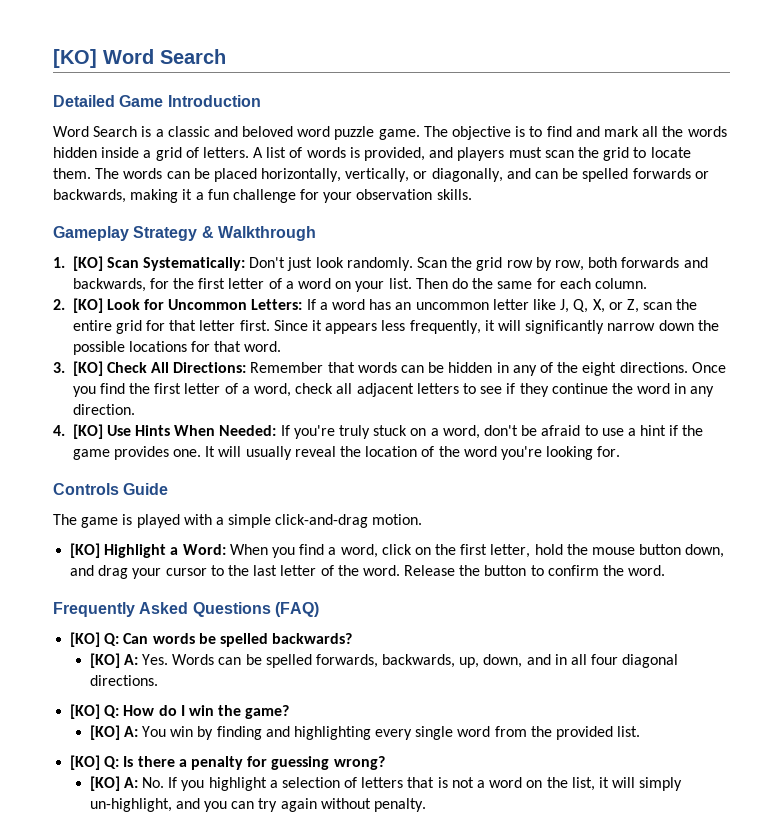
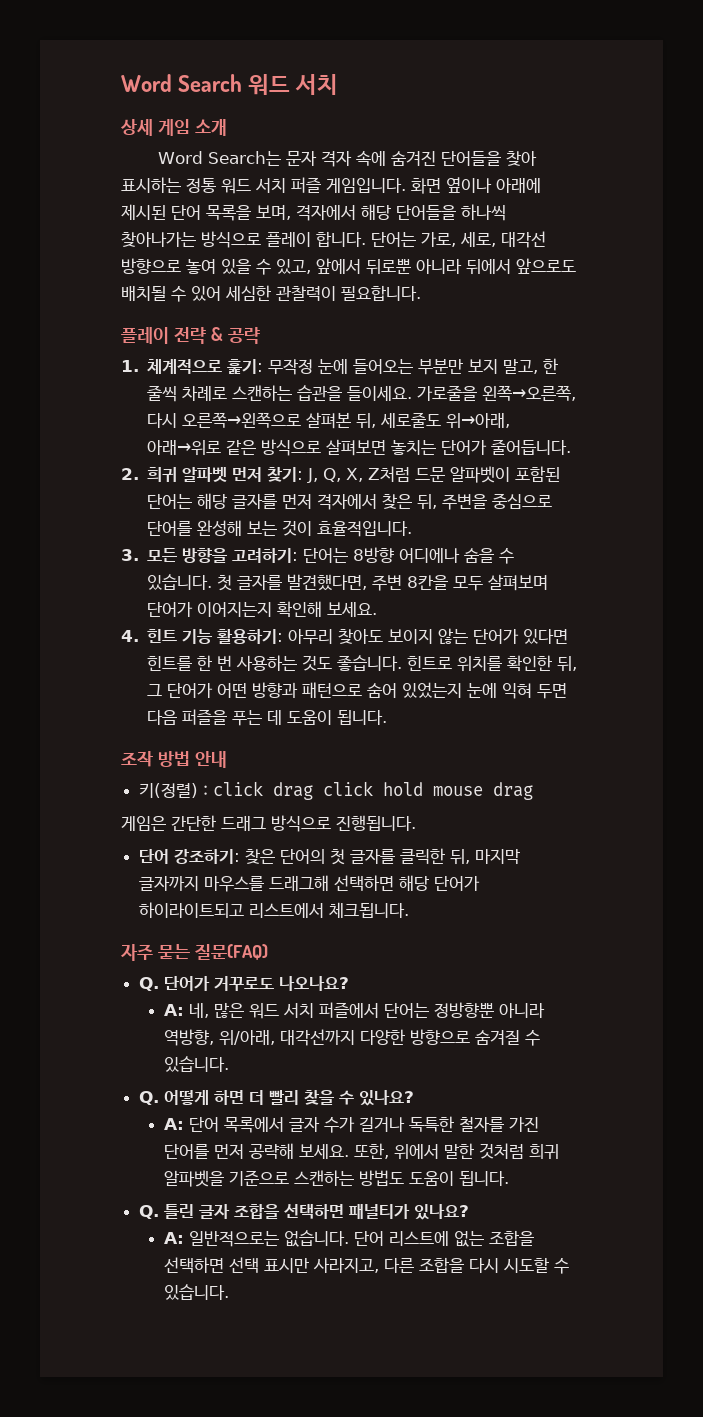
[53,49,226,68] [53,95,261,107] [53,126,727,140] [53,147,691,161] [53,168,709,182] [53,189,472,203] [53,226,316,241] [53,256,708,271] [72,278,647,292] [53,298,698,313] [72,320,719,334] [72,341,282,355] [53,361,726,376] [72,383,715,397] [72,404,135,415] [53,424,704,439] [72,446,621,460] [53,483,169,495] [53,514,423,528] [70,543,725,558] [70,565,666,579] [53,602,319,617] [70,632,353,647] [89,653,679,668] [89,675,158,686] [70,704,290,719] [89,725,641,740] [70,755,385,770] [89,776,683,791] [89,798,426,812] [KO] Word Search // Detailed Game Introduction // Word Search is a classic and beloved word puzzle game. The objective is to find and mark all the words hidden inside a grid of letters. A list of words is provided, and players must scan the grid to locate them. The words can be placed horizontally, vertically, or diagonally, and can be spelled forwards or backwards, making it a fun challenge for your observation skills. // Gameplay Strategy & Walkthrough // 1. [KO] Scan Systematically: Don't just look randomly. Scan the grid row by row, both forwards and backwards, for the first letter of a word on your list. Then do the same for each column. // 2. [KO] Look for Uncommon Letters: If a word has an uncommon letter like J, Q, X, or Z, scan the entire grid for that letter first. Since it appears less frequently, it will significantly narrow down the possible locations for that word. // 3. [KO] Check All Directions: Remember that words can be hidden in any of the eight directions. Once you find the first letter of a word, check all adjacent letters to see if they continue the word in any direction. // 4. [KO] Use Hints When Needed: If you're truly stuck on a word, don't be afraid to use a hint if the game provides one. It will usually reveal the location of the word you're looking for. // Controls Guide // The game is played with a simple click-and-drag motion. // [KO] Highlight a Word: When you find a word, click on the first letter, hold the mouse button down, and drag your cursor to the last letter of the word. Release the button to confirm the word. // Frequently Asked Questions (FAQ) // [KO] Q: Can words be spelled backwards? // [KO] A: Yes. Words can be spelled forwards, backwards, up, down, and in all four diagonal directions. // [KO] Q: How do I win the game? // [KO] A: You win by finding and highlighting every single word from the provided list. // [KO] Q: Is there a penalty for guessing wrong? // [KO] A: No. If you highlight a selection of letters that is not a word on the list, it will simply un-highlight, and you can try again without penalty. -> [121,74,339,95] [120,119,227,136] [158,151,538,167] [121,177,541,194] [121,204,506,221] [121,231,546,248] [121,258,576,275] [121,285,421,302] [121,327,260,344] [121,358,559,375] [147,385,577,402] [147,412,511,429] [147,439,572,456] [121,466,561,483] [147,493,553,510] [147,520,413,537] [121,547,515,564] [147,574,549,591] [147,601,378,618] [121,628,569,644] [147,655,578,672] [147,682,568,699] [147,709,388,726] [121,751,227,768] [139,781,534,800] [121,815,416,832] [139,848,521,865] [139,875,481,892] [139,902,410,918] [120,944,268,961] [139,976,350,991] [163,1002,545,1019] [163,1029,540,1046] [163,1056,229,1072] [139,1090,415,1106] [163,1116,539,1133] [163,1143,559,1160] [163,1170,509,1187] [139,1204,470,1220] [163,1230,534,1247] [163,1257,569,1274] [163,1284,229,1300] Word Search 워드 서치 // 상세 게임 소개 // Word Search는 문자 격자 속에 숨겨진 단어들을 찾아 표시하는 정통 워드 서치 퍼즐 게임입니다. 화면 옆이나 아래에 제시된 단어 목록을 보며, 격자에서 해당 단어들을 하나씩 찾아나가는 방식으로 플레이 합니다. 단어는 가로, 세로, 대각선 방향으로 놓여 있을 수 있고, 앞에서 뒤로뿐 아니라 뒤에서 앞으로도 배치될 수 있어 세심한 관찰력이 필요합니다. // 플레이 전략 & 공략 // 1. 체계적으로 훑기: 무작정 눈에 들어오는 부분만 보지 말고, 한 줄씩 차례로 스캔하는 습관을 들이세요. 가로줄을 왼쪽→오른쪽, 다시 오른쪽→왼쪽으로 살펴본 뒤, 세로줄도 위→아래, 아래→위로 같은 방식으로 살펴보면 놓치는 단어가 줄어듭니다. // 2. 희귀 알파벳 먼저 찾기: J, Q, X, Z처럼 드문 알파벳이 포함된 단어는 해당 글자를 먼저 격자에서 찾은 뒤, 주변을 중심으로 단어를 완성해 보는 것이 효율적입니다. // 3. 모든 방향을 고려하기: 단어는 8방향 어디에나 숨을 수 있습니다. 첫 글자를 발견했다면, 주변 8칸을 모두 살펴보며 단어가 이어지는지 확인해 보세요. // 4. 힌트 기능 활용하기: 아무리 찾아도 보이지 않는 단어가 있다면 힌트를 한 번 사용하는 것도 좋습니다. 힌트로 위치를 확인한 뒤, 그 단어가 어떤 방향과 패턴으로 숨어 있었는지 눈에 익혀 두면 다음 퍼즐을 푸는 데 도움이 됩니다. // 조작 방법 안내 // 키(정렬)：click drag click hold mouse drag // 게임은 간단한 드래그 방식으로 진행됩니다. // 단어 강조하기: 찾은 단어의 첫 글자를 클릭한 뒤, 마지막 글자까지 마우스를 드래그해 선택하면 해당 단어가 하이라이트되고 리스트에서 체크됩니다. // 자주 묻는 질문(FAQ) // Q. 단어가 거꾸로도 나오나요? // A: 네, 많은 워드 서치 퍼즐에서 단어는 정방향뿐 아니라 역방향, 위/아래, 대각선까지 다양한 방향으로 숨겨질 수 있습니다. // Q. 어떻게 하면 더 빨리 찾을 수 있나요? // A: 단어 목록에서 글자 수가 길거나 독특한 철자를 가진 단어를 먼저 공략해 보세요. 또한, 위에서 말한 것처럼 희귀 알파벳을 기준으로 스캔하는 방법도 도움이 됩니다. // Q. 틀린 글자 조합을 선택하면 패널티가 있나요? // A: 일반적으로는 없습니다. 단어 리스트에 없는 조합을 선택하면 선택 표시만 사라지고, 다른 조합을 다시 시도할 수 있습니다.

